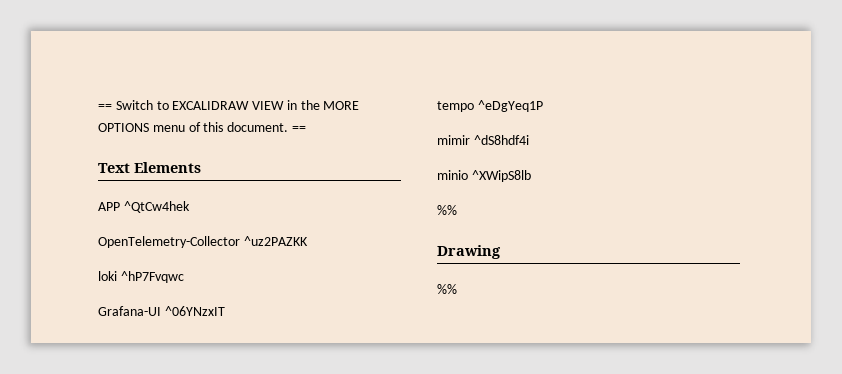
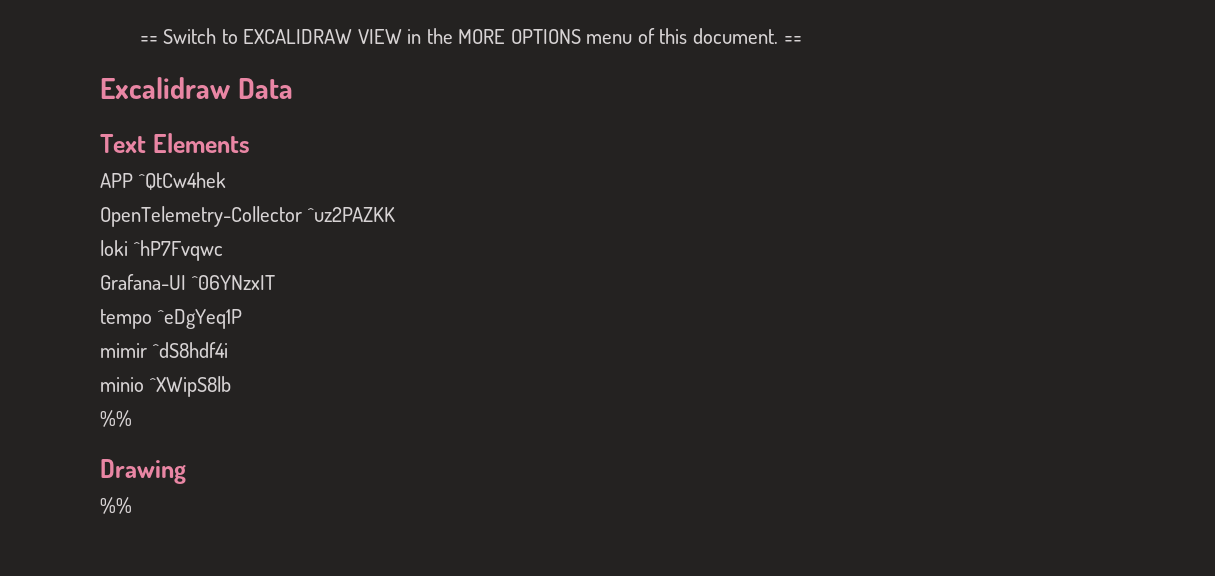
(306, 129) none -> [100,77,293,99] // Excalidraw Data

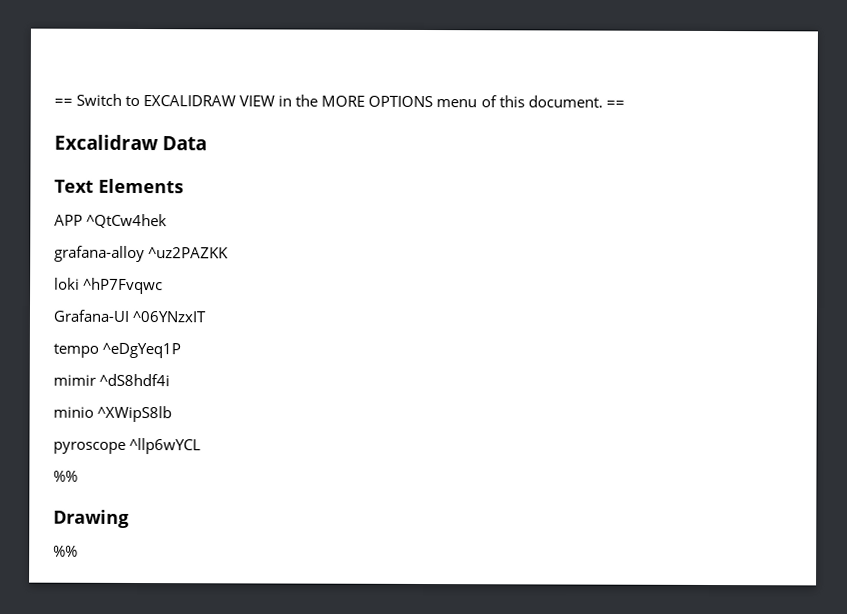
[100,206,302,227] OpenTelemetry-Collector -> [54,245,145,263] grafana-alloy
(231, 386) none -> [53,437,202,455] // pyroscope ^llp6wYCL

